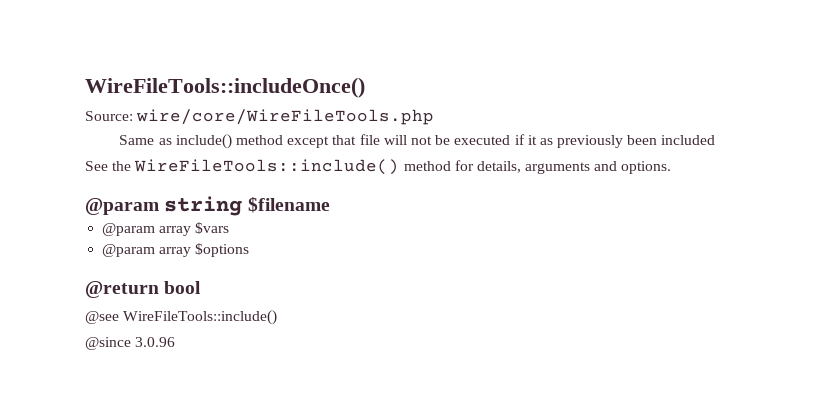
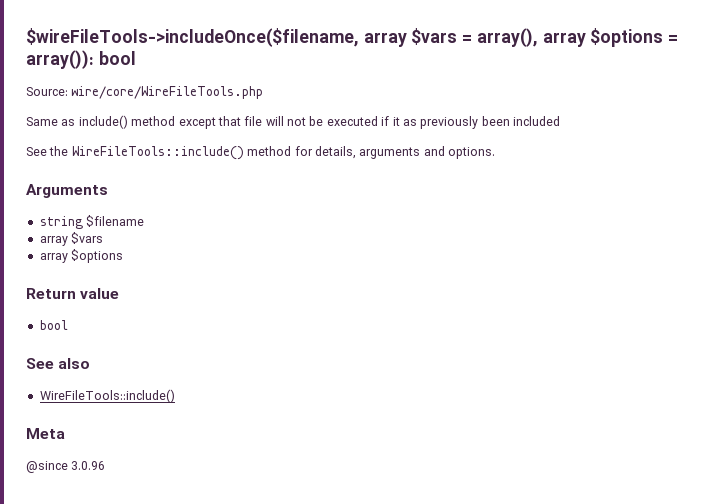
[85,77,365,98] WireFileTools::includeOnce() -> [26,28,679,47] [26,50,136,69] $wireFileTools->includeOnce($filename, array $vars = array(), array $options = array()): bool
[85,198,159,215] @param -> [26,184,108,198] Arguments //
[102,223,156,236] @param -> (145, 221) none
[102,244,156,257] @param -> (104, 238) none
[85,281,202,298] [85,310,278,325] @return bool // @see WireFileTools::include() -> [26,288,120,299] [39,320,68,330] [26,358,91,369] [39,389,175,403] [26,428,65,439] Return value // bool // See also // WireFileTools::include() // Meta

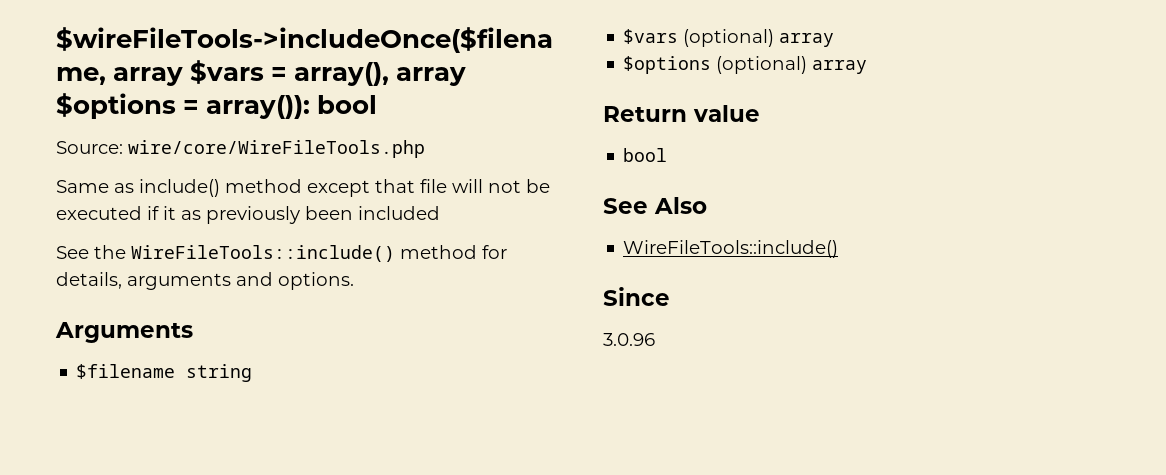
(108, 191) none -> [76,364,176,379] $filename
[86,215,145,227] [39,232,104,246] [39,249,124,263] $filename // array $vars // array $options -> [623,29,835,47] [623,56,868,74] // $vars (optional) array // $options (optional) array
[58,358,91,369] also -> [654,197,707,214] Also
[26,428,65,439] [26,461,68,473] Meta // @since -> [603,287,670,306] Since //

